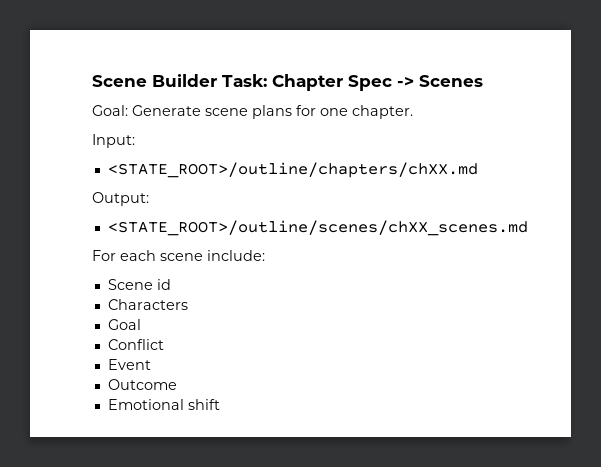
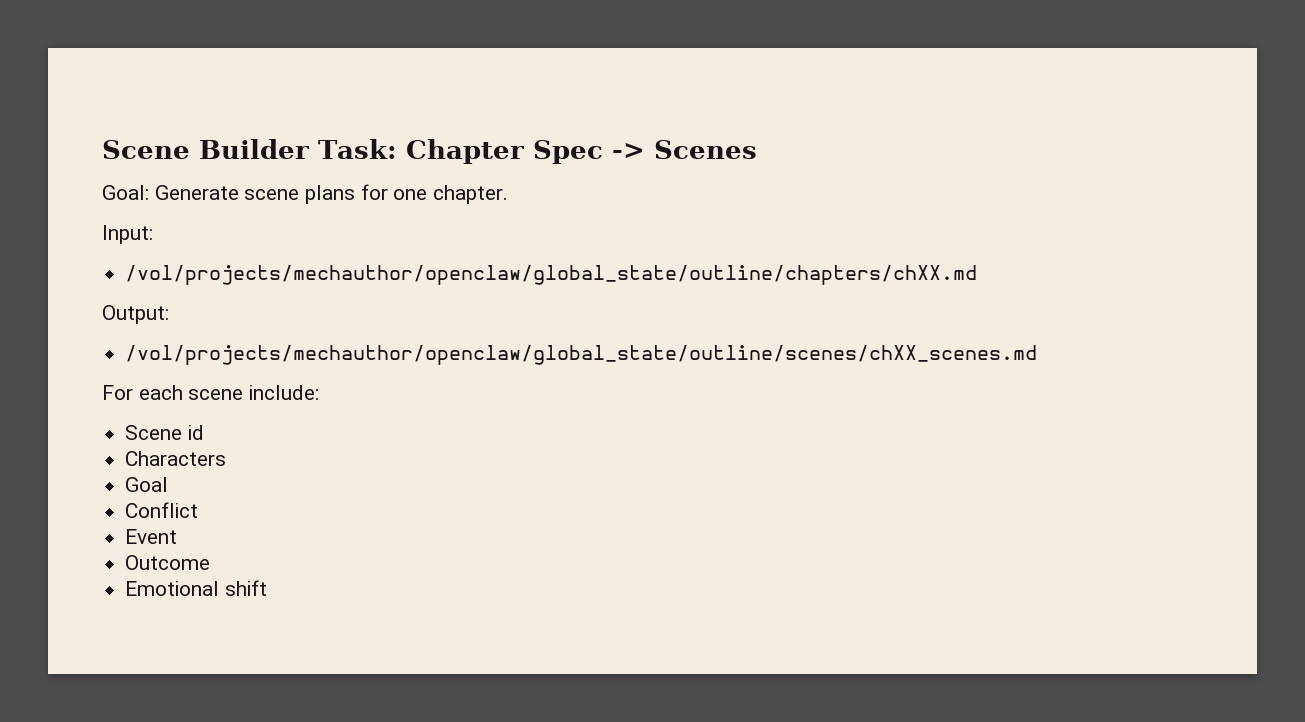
[107,162,478,178] <STATE_ROOT>/outline/chapters/chXX.md -> [125,265,978,285] /vol/projects/mechauthor/openclaw/global_state/outline/chapters/chXX.md
[107,220,528,236] <STATE_ROOT>/outline/scenes/chXX_scenes.md -> [125,345,1038,365] /vol/projects/mechauthor/openclaw/global_state/outline/scenes/chXX_scenes.md

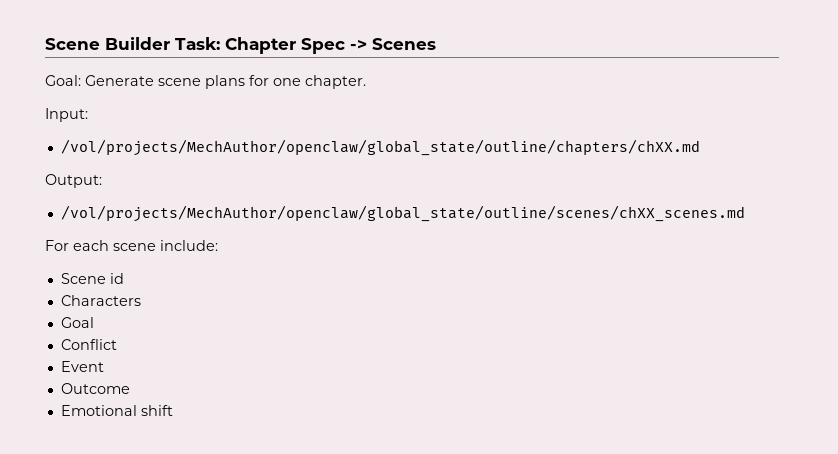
[125,265,978,285] /vol/projects/mechauthor/openclaw/global_state/outline/chapters/chXX.md -> [60,139,700,156] /vol/projects/MechAuthor/openclaw/global_state/outline/chapters/chXX.md
[125,345,1038,365] /vol/projects/mechauthor/openclaw/global_state/outline/scenes/chXX_scenes.md -> [60,205,745,222] /vol/projects/MechAuthor/openclaw/global_state/outline/scenes/chXX_scenes.md

